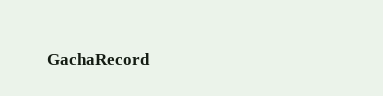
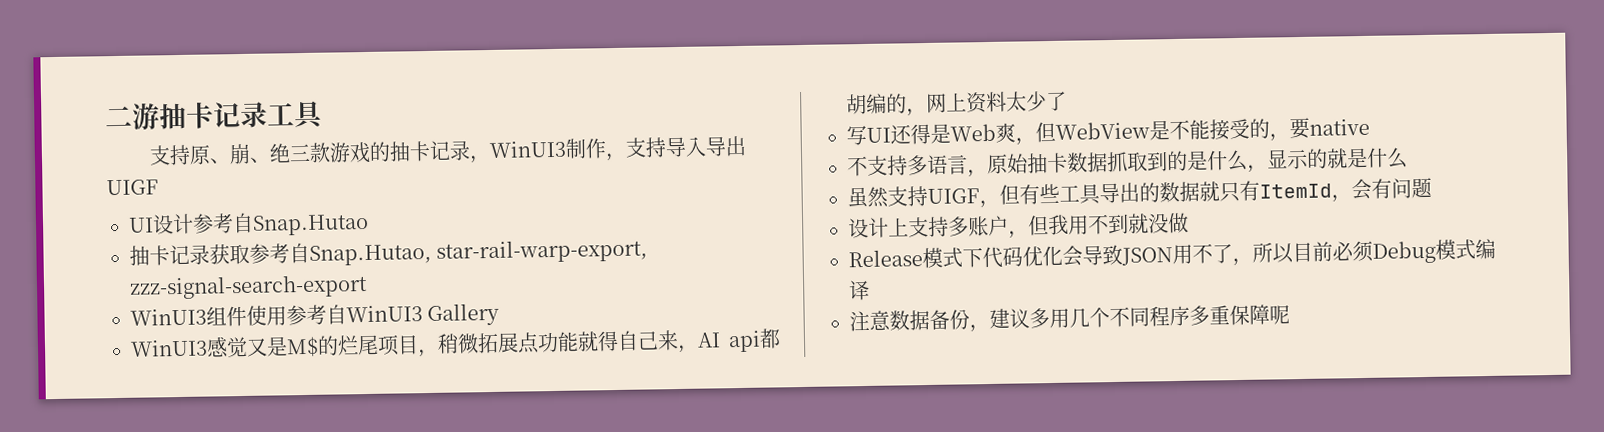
[47,53,150,65] GachaRecord -> [105,100,325,130] [148,135,747,166] [106,179,159,196] [128,212,369,236] [129,238,649,266] [129,273,368,300] [130,302,501,327] [130,328,781,358] [846,91,1067,117] [846,117,1370,146] [847,147,1408,178] [847,177,1432,209] [848,212,1189,239] [848,238,1496,269] [849,279,870,301] [849,304,1290,333] 二游抽卡记录工具 // 支持原、崩、绝三款游戏的抽卡记录，WinUI3制作，支持导入导出UIGF // UI设计参考自Snap.Hutao // 抽卡记录获取参考自Snap.Hutao, star-rail-warp-export, zzz-signal-search-export // WinUI3组件使用参考自WinUI3 Gallery // WinUI3感觉又是M$的烂尾项目，稍微拓展点功能就得自己来，AI api都胡编的，网上资料太少了 // 写UI还得是Web爽，但WebView是不能接受的，要native // 不支持多语言，原始抽卡数据抓取到的是什么，显示的就是什么 // 虽然支持UIGF，但有些工具导出的数据就只有ItemId，会有问题 // 设计上支持多账户，但我用不到就没做 // Release模式下代码优化会导致JSON用不了，所以目前必须Debug模式编译 // 注意数据备份，建议多用几个不同程序多重保障呢

